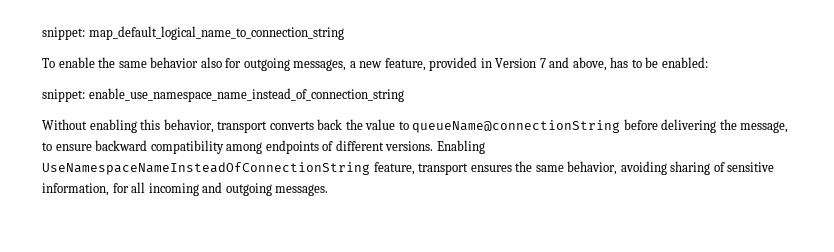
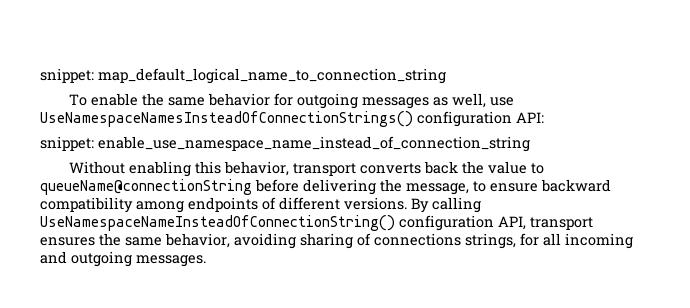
[200,57,222,68] also -> (271, 99) none
[293,57,708,71] messages, a new feature, provided in Version 7 and above, has to be enabled: -> [362,93,515,109] [40,111,544,127] messages as well, use UseNamespaceNamesInsteadOfConnectionStrings() configuration API:
[436,140,485,154] [42,162,415,175] Enabling UseNamespaceNameInsteadOfConnectionString feature, -> [411,197,481,213] [40,215,526,231] By calling UseNamespaceNameInsteadOfConnectionString() configuration API,
[727,162,775,172] [42,183,109,196] sensitive information, -> [374,233,516,249] connections strings,

